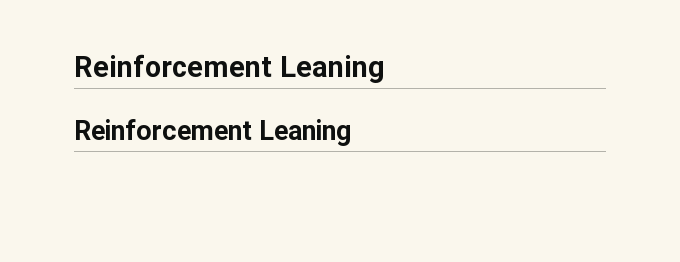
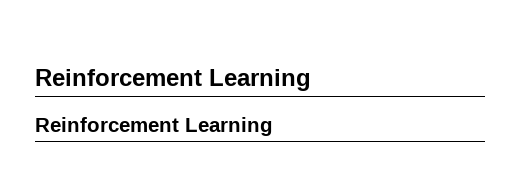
[74,54,385,83] [74,119,352,146] Reinforcement Leaning // Reinforcement Leaning -> [35,69,311,91] [35,117,273,136] Reinforcement Learning // Reinforcement Learning

